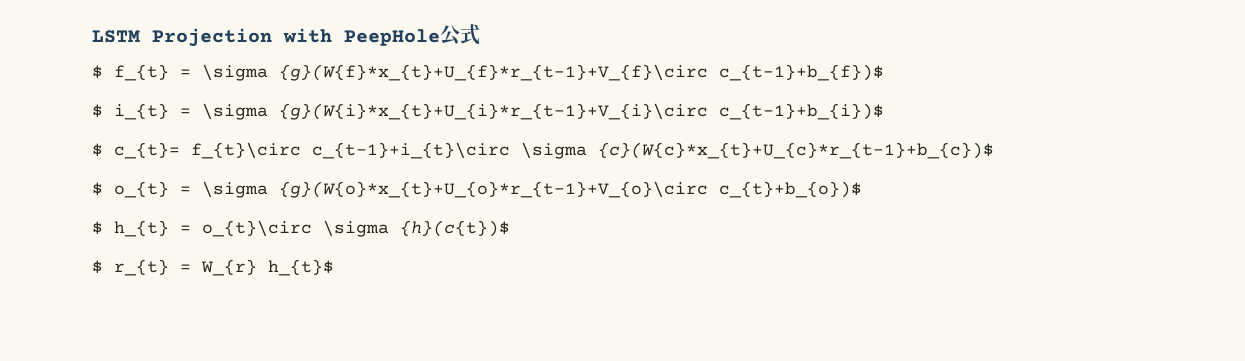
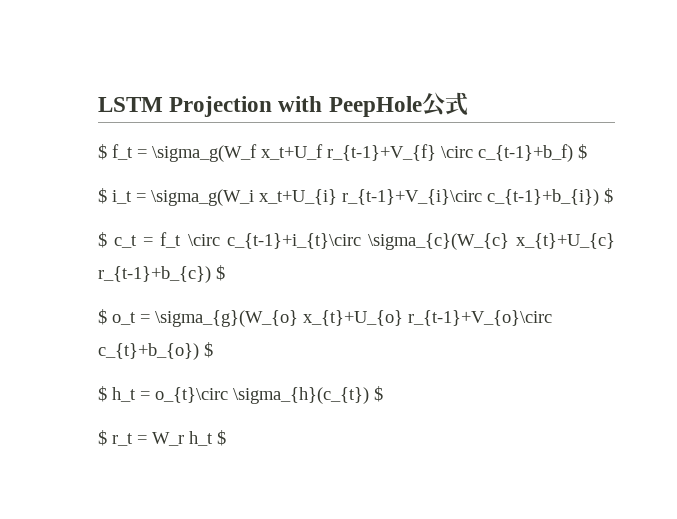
[114,64,884,81] [92,103,884,120] [92,142,994,159] [92,181,862,198] [92,220,169,237] f_{t} = \sigma {g}(W{f}*x_{t}+U_{f}*r_{t-1}+V_{f}\circ c_{t-1}+b_{f})$ // $ i_{t} = \sigma {g}(W{i}*x_{t}+U_{i}*r_{t-1}+V_{i}\circ c_{t-1}+b_{i})$ // $ c_{t}= f_{t}\circ c_{t-1}+i_{t}\circ \sigma {c}(W{c}*x_{t}+U_{c}*r_{t-1}+b_{c})$ // $ o_{t} = \sigma {g}(W{o}*x_{t}+U_{o}*r_{t-1}+V_{o}\circ c_{t}+b_{o})$ // $ h_{t} -> [112,144,587,162] [98,188,613,206] [98,232,615,250] [98,265,225,283] [98,309,552,327] [98,342,213,360] [98,386,136,402] f_t = \sigma_g(W_f x_t+U_f r_{t-1}+V_{f} \circ c_{t-1}+b_f) $ // $ i_t = \sigma_g(W_i x_t+U_{i} r_{t-1}+V_{i}\circ c_{t-1}+b_{i}) $ // $ c_t = f_t \circ c_{t-1}+i_{t}\circ \sigma_{c}(W_{c} x_{t}+U_{c} r_{t-1}+b_{c}) $ // $ o_t = \sigma_{g}(W_{o} x_{t}+U_{o} r_{t-1}+V_{o}\circ c_{t}+b_{o}) $ // $ h_t
[323,220,510,237] [92,259,334,276] \sigma {h}(c{t})$ // $ r_{t} = W_{r} h_{t}$ -> [233,386,383,404] [98,430,226,446] \sigma_{h}(c_{t}) $ // $ r_t = W_r h_t $

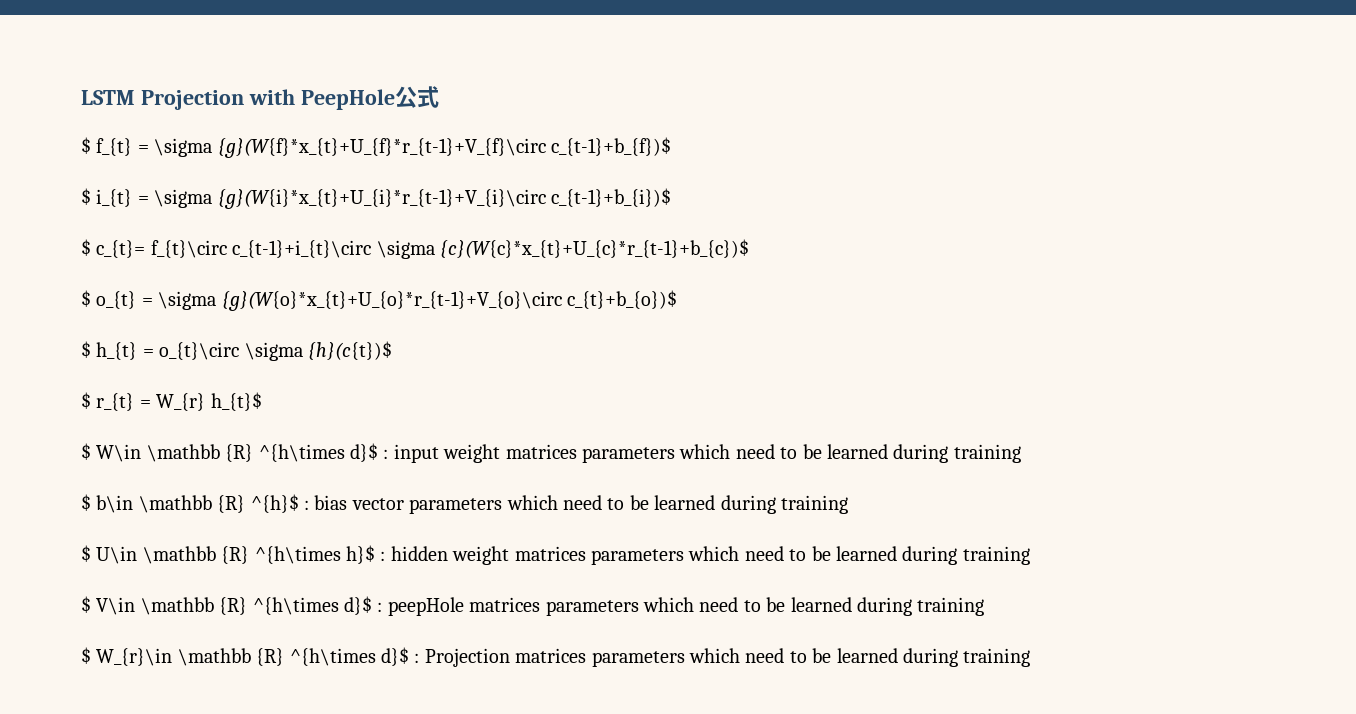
[112,144,587,162] [98,188,613,206] [98,232,615,250] [98,265,225,283] [98,309,552,327] [98,342,213,360] [98,386,136,402] f_t = \sigma_g(W_f x_t+U_f r_{t-1}+V_{f} \circ c_{t-1}+b_f) $ // $ i_t = \sigma_g(W_i x_t+U_{i} r_{t-1}+V_{i}\circ c_{t-1}+b_{i}) $ // $ c_t = f_t \circ c_{t-1}+i_{t}\circ \sigma_{c}(W_{c} x_{t}+U_{c} r_{t-1}+b_{c}) $ // $ o_t = \sigma_{g}(W_{o} x_{t}+U_{o} r_{t-1}+V_{o}\circ c_{t}+b_{o}) $ // $ h_t -> [96,137,671,158] [81,188,671,209] [81,239,749,259] [81,290,677,311] [81,341,138,360] f_{t} = \sigma {g}(W{f}*x_{t}+U_{f}*r_{t-1}+V_{f}\circ c_{t-1}+b_{f})$ // $ i_{t} = \sigma {g}(W{i}*x_{t}+U_{i}*r_{t-1}+V_{i}\circ c_{t-1}+b_{i})$ // $ c_{t}= f_{t}\circ c_{t-1}+i_{t}\circ \sigma {c}(W{c}*x_{t}+U_{c}*r_{t-1}+b_{c})$ // $ o_{t} = \sigma {g}(W{o}*x_{t}+U_{o}*r_{t-1}+V_{o}\circ c_{t}+b_{o})$ // $ h_{t}
[233,386,383,404] [98,430,226,446] \sigma_{h}(c_{t}) $ // $ r_t = W_r h_t $ -> [244,341,392,361] [81,392,262,411] [81,443,1021,463] [81,494,848,514] [81,545,1030,565] [81,596,985,616] [81,647,1031,667] \sigma {h}(c{t})$ // $ r_{t} = W_{r} h_{t}$ // $ W\in \mathbb {R} ^{h\times d}$ : input weight matrices parameters which need to be learned during training // $ b\in \mathbb {R} ^{h}$ : bias vector parameters which need to be learned during training // $ U\in \mathbb {R} ^{h\times h}$ : hidden weight matrices parameters which need to be learned during training // $ V\in \mathbb {R} ^{h\times d}$ : peepHole matrices parameters which need to be learned during training // $ W_{r}\in \mathbb {R} ^{h\times d}$ : Projection matrices parameters which need to be learned during training

